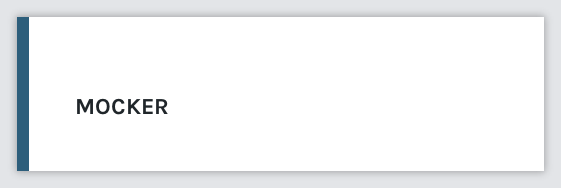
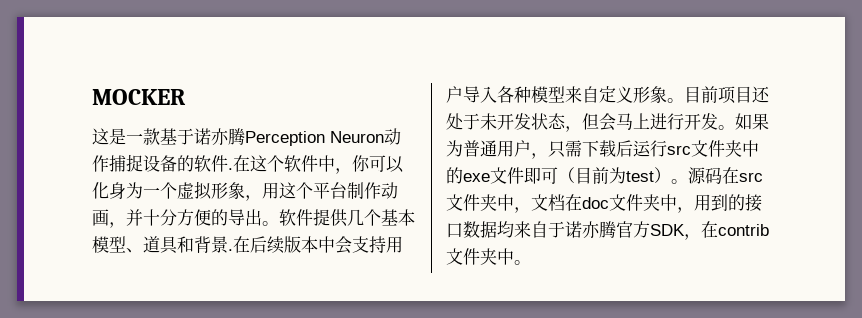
(169, 106) none -> [92,128,401,146] [92,154,404,174] [92,181,398,201] [92,209,415,228] [92,236,403,254] [446,86,770,104] [446,113,769,132] [446,140,759,159] [446,167,763,184] [446,194,762,213] [446,221,769,240] [446,248,531,265] // 这是一款基于诺亦腾Perception Neuron动作捕捉设备的软件.在这个软件中，你可以化身为一个虚拟形象，用这个平台制作动画，并十分方便的导出。软件提供几个基本模型、道具和背景.在后续版本中会支持用户导入各种模型来自定义形象。目前项目还处于未开发状态，但会马上进行开发。如果为普通用户，只需下载后运行src文件夹中的exe文件即可（目前为test）。源码在src文件夹中，文档在doc文件夹中，用到的接口数据均来自于诺亦腾官方SDK，在contrib文件夹中。

